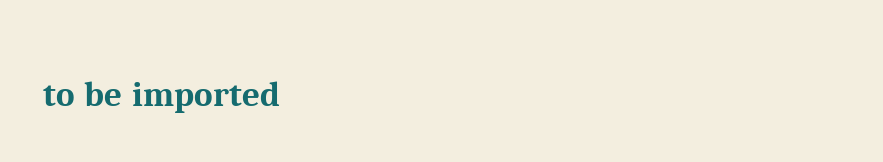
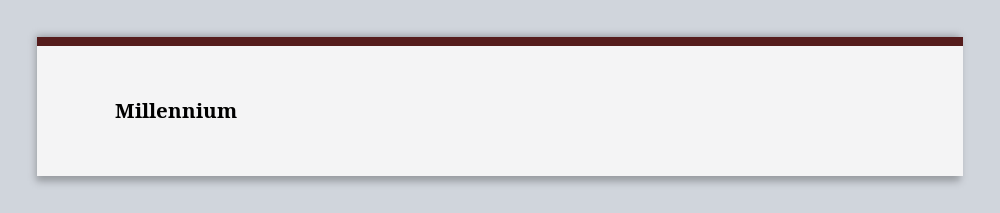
[43,81,280,113] to be imported -> [115,103,237,118] Millennium

